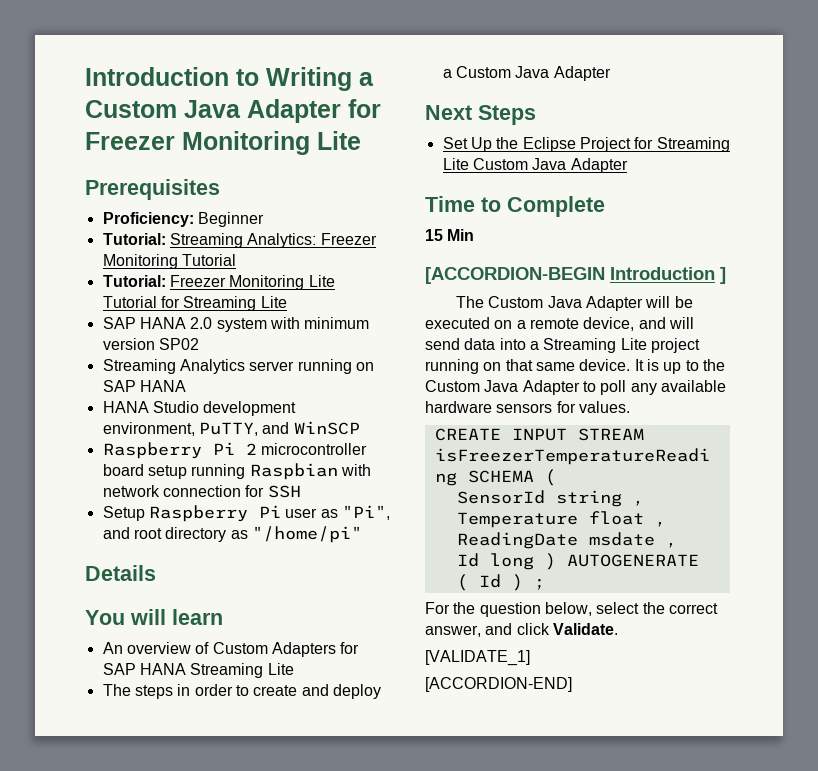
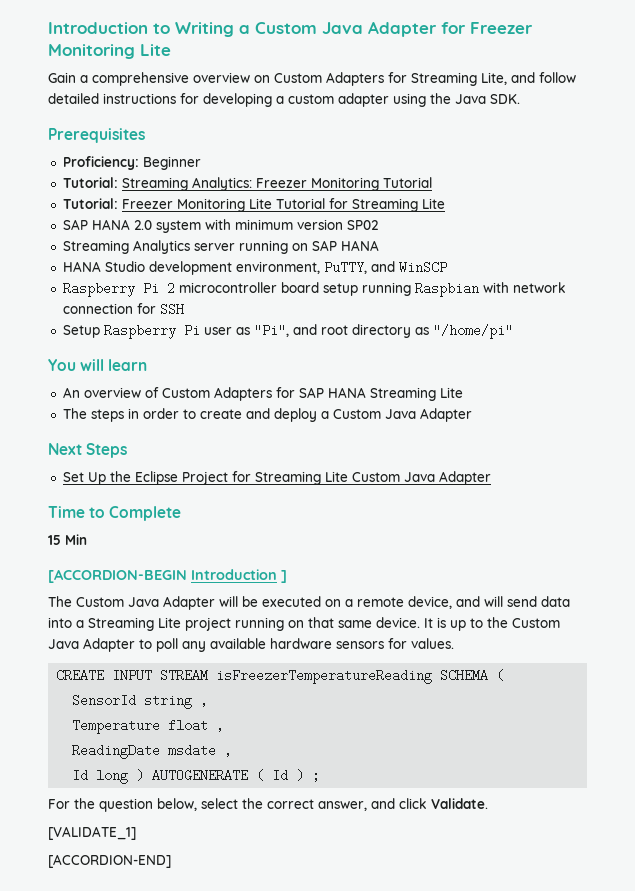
(361, 140) none -> [48,72,576,86] [48,93,520,107] // Gain a comprehensive overview on Custom Adapters for Streaming Lite, and follow detailed instructions for developing a custom adapter using the Java SDK.
[85,565,156,581] // Details -> (513, 331) none

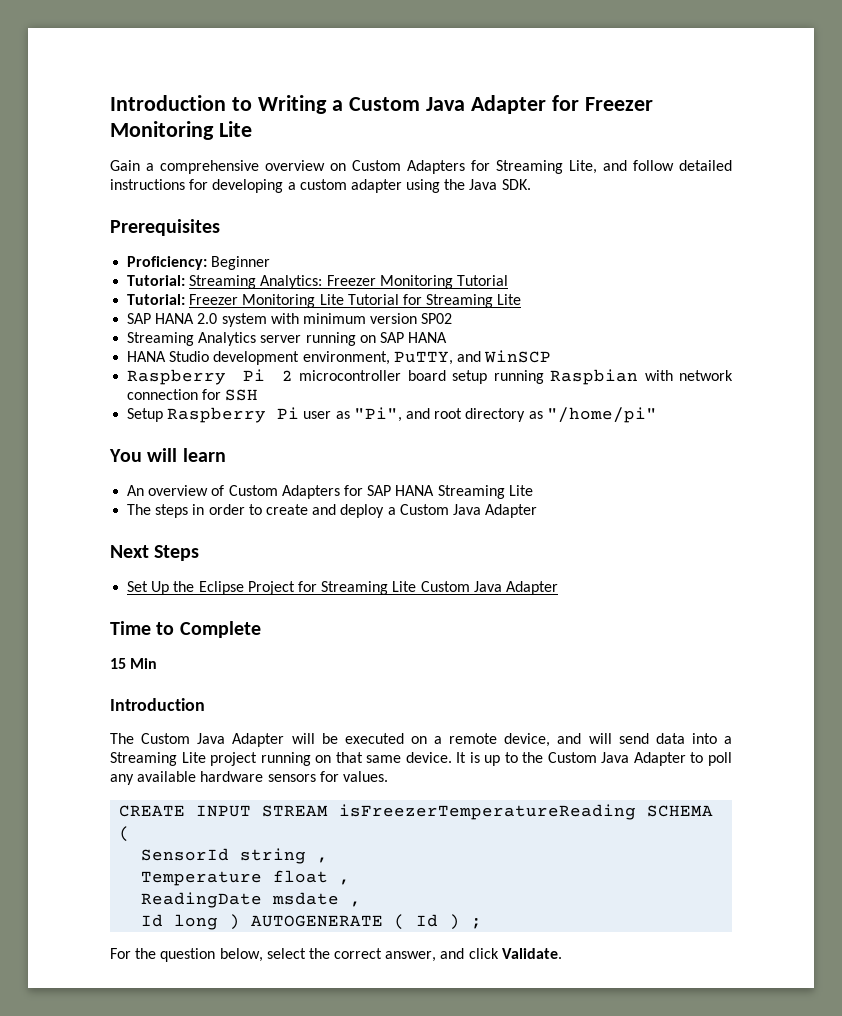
[48,569,287,583] [ACCORDION-BEGIN Introduction ] -> [110,698,205,711] Introduction
[48,826,136,840] [48,854,171,868] // [VALIDATE_1] // [ACCORDION-END] -> (562, 953) none

